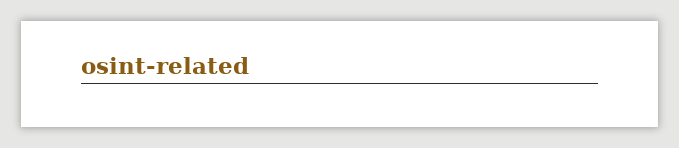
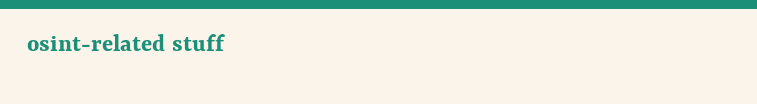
(249, 65) none -> [171,34,225,51] stuff

